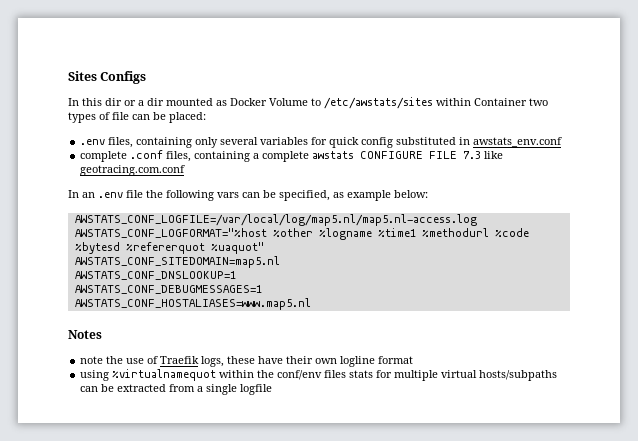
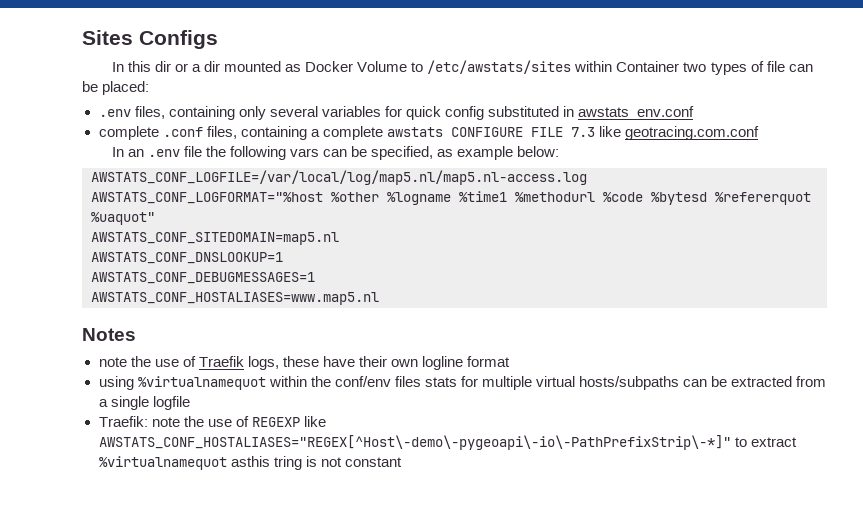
(273, 389) none -> [98,416,326,427] [98,435,797,450] [98,456,402,470] // Traefik: note the use of REGEXP like AWSTATS_CONF_HOSTALIASES="REGEX[^Host\-demo\-pygeoapi\-io\-PathPrefixStrip\-*]" to extract %virtualnamequot asthis tring is not constant

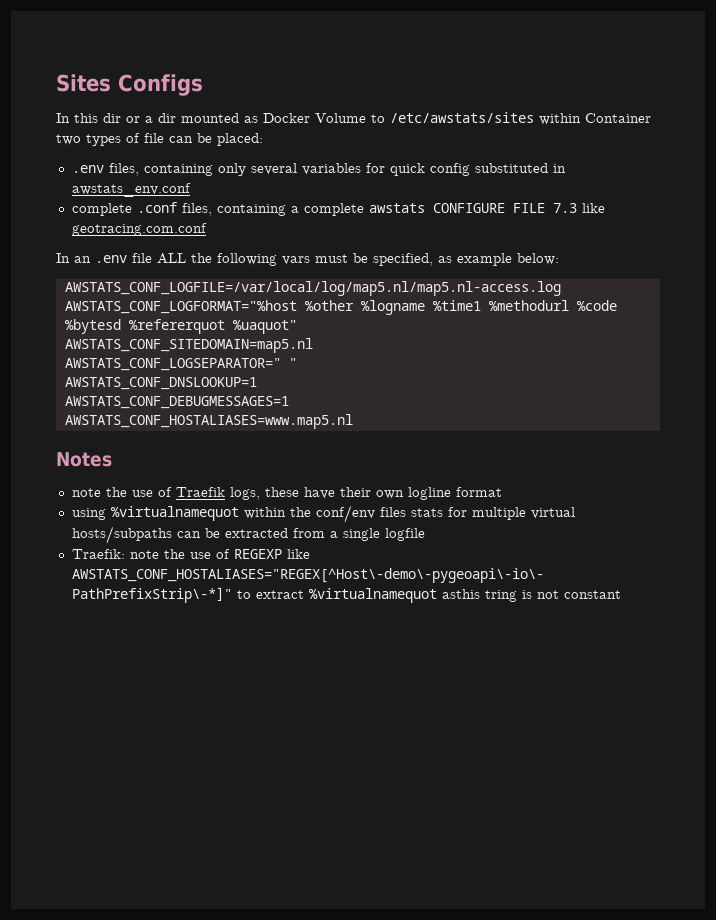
(202, 151) none -> [157,253,186,264] ALL
[323,149,348,157] can -> [315,254,348,263] must
(339, 238) none -> [64,358,297,371] // AWSTATS_CONF_LOGSEPARATOR=" "

